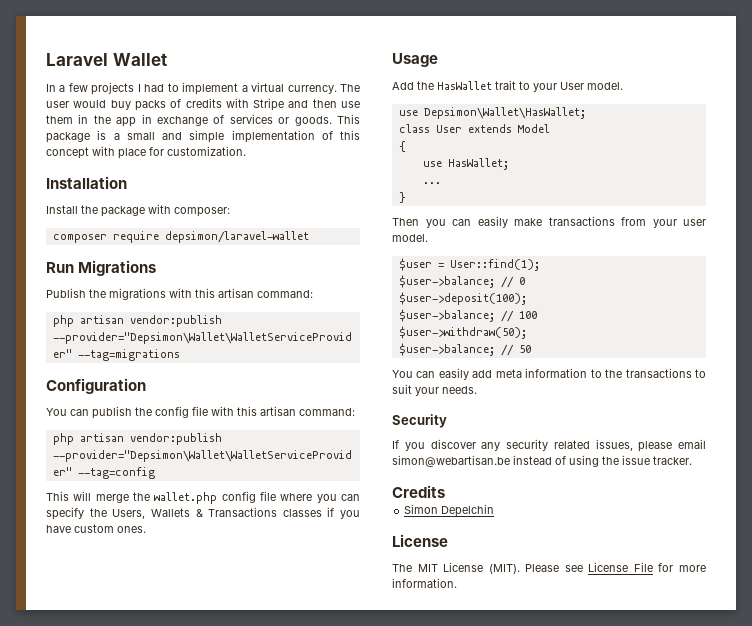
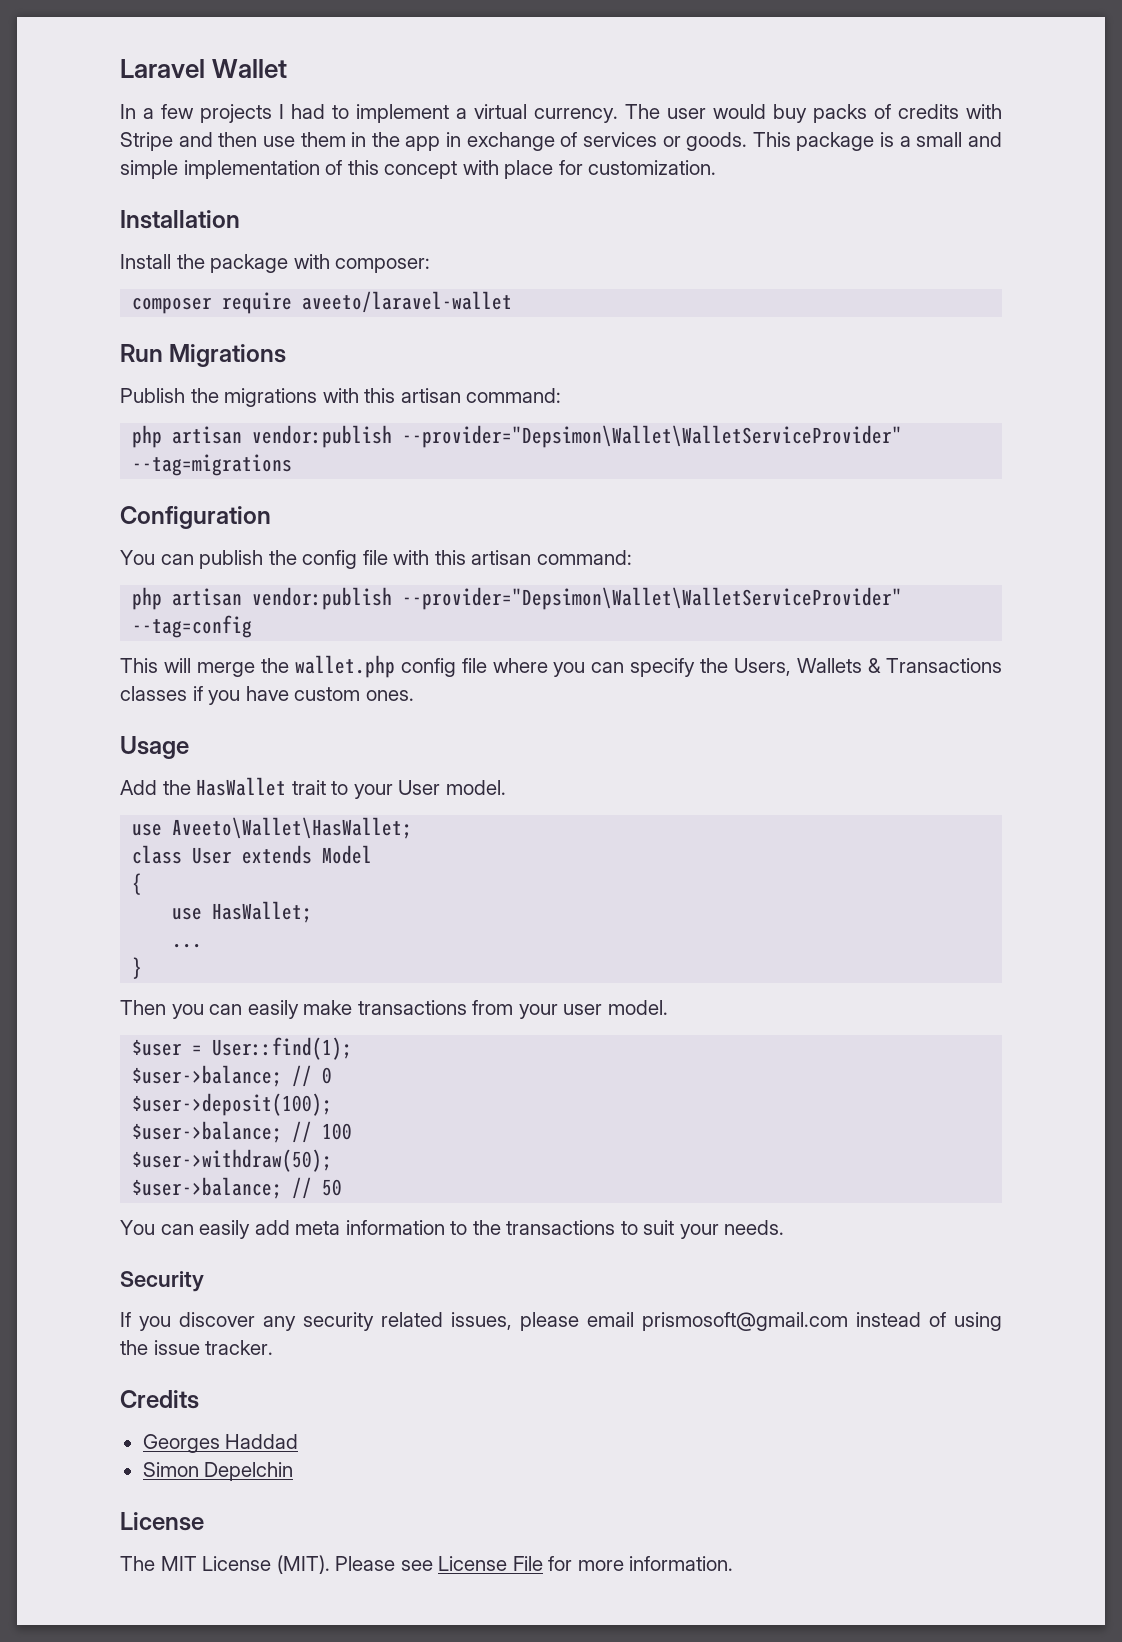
[164,231,309,243] depsimon/laravel-wallet -> [302,291,513,313] aveeto/laravel-wallet
[423,107,586,119] Depsimon\Wallet\HasWallet; -> [172,817,413,839] Aveeto\Wallet\HasWallet;
[392,455,510,467] simon@webartisan.be -> [642,1312,848,1331] prismosoft@gmail.com
(445, 491) none -> [142,1434,299,1453] // Georges Haddad

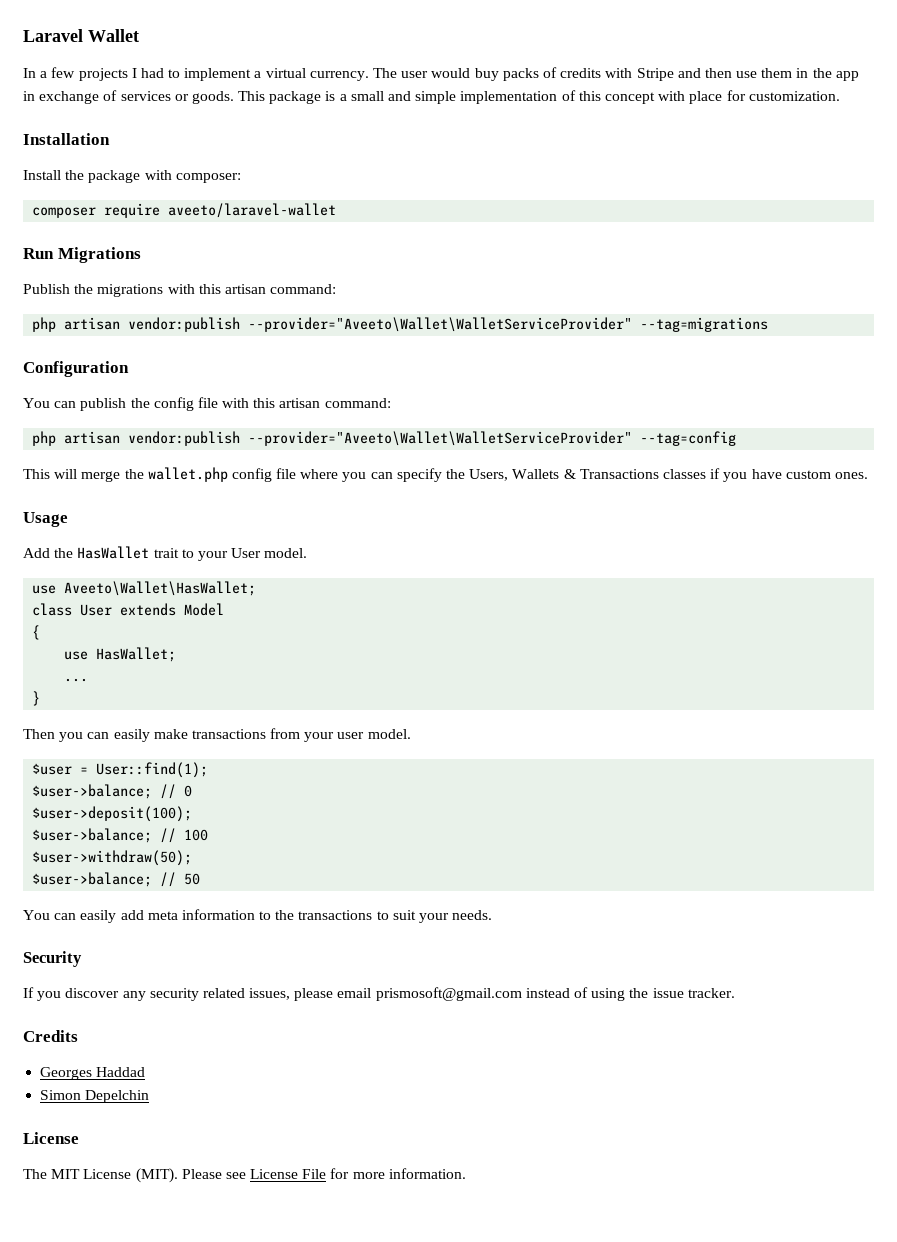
[402,425,903,448] --provider="Depsimon\Wallet\WalletServiceProvider" -> [248,317,633,332] --provider="Aveeto\Wallet\WalletServiceProvider"
[402,587,903,610] --provider="Depsimon\Wallet\WalletServiceProvider" -> [248,431,633,446] --provider="Aveeto\Wallet\WalletServiceProvider"

